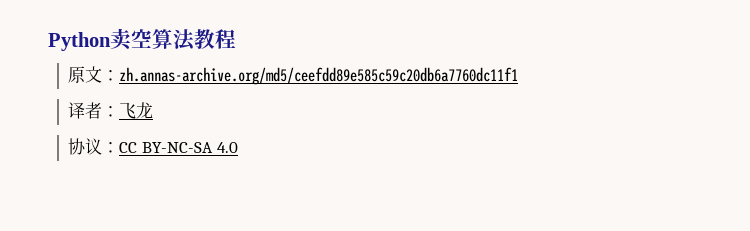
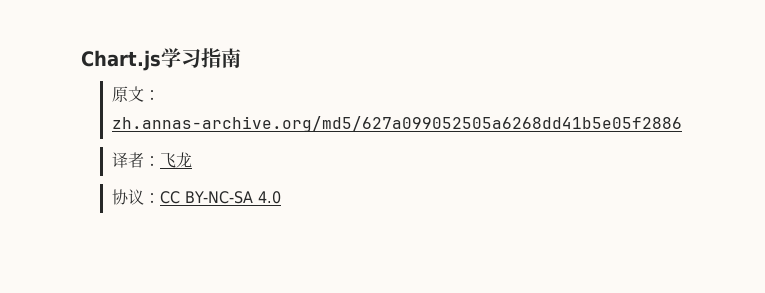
[48,28,236,51] Python卖空算法教程 -> [81,48,241,71] Chart.js学习指南
[119,67,519,85] zh.annas-archive.org/md5/ceefdd89e585c59c20db6a7760dc11f1 -> [111,116,682,132] zh.annas-archive.org/md5/627a099052505a6268dd41b5e05f2886

